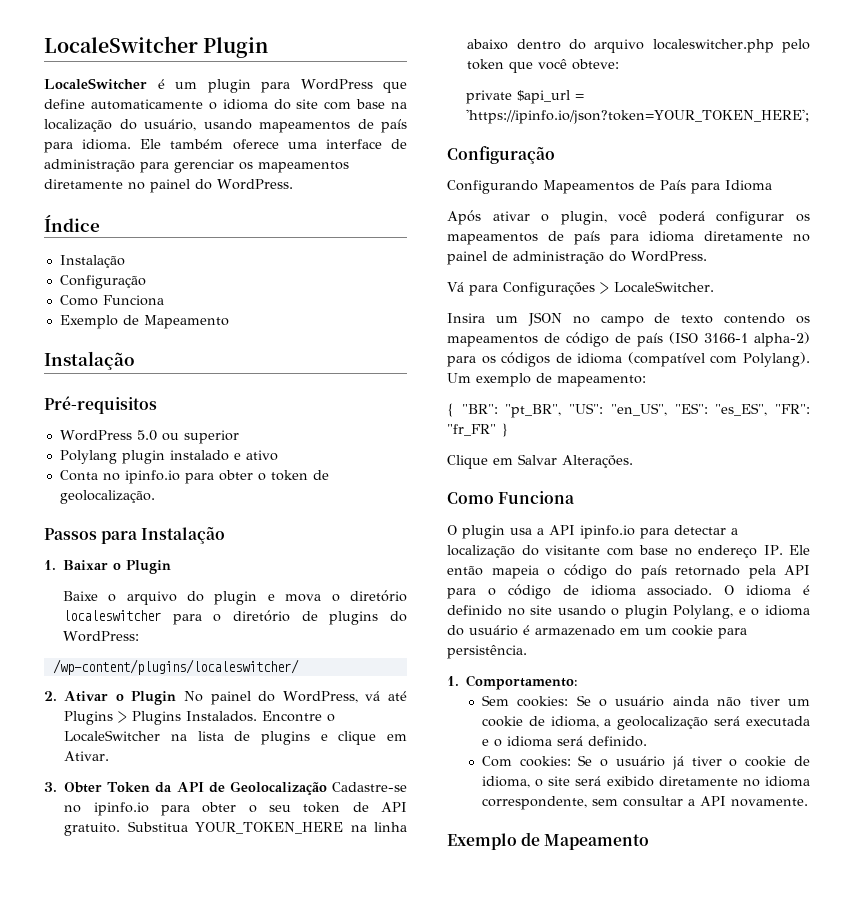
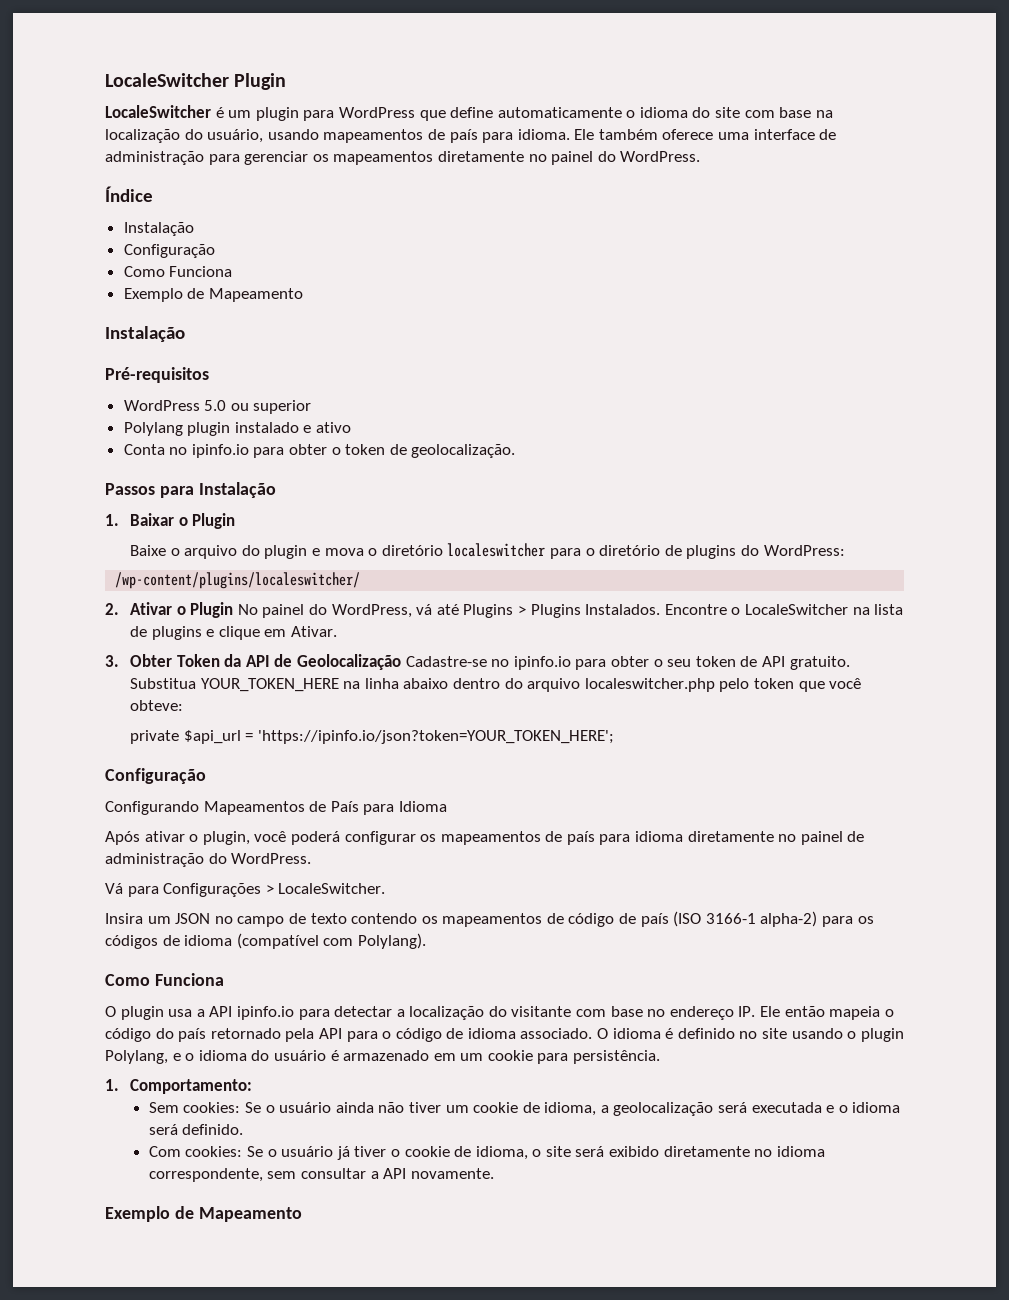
[447,373,646,387] [447,403,810,418] [447,423,508,437] [447,454,633,469] Um exemplo de mapeamento: // { "BR": "pt_BR", "US": "en_US", "ES": "es_ES", "FR": "fr_FR" } // Clique em Salvar Alterações. -> (426, 941) none

